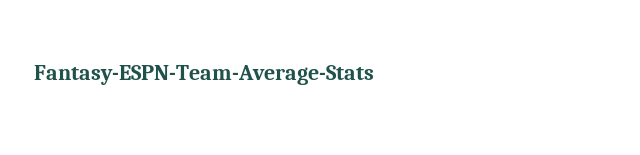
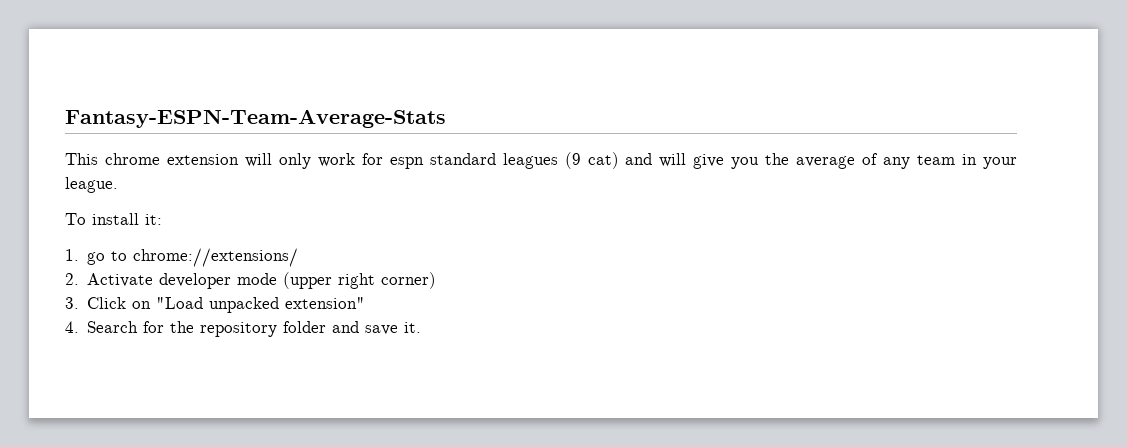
(374, 75) none -> [65,152,1018,169] [65,177,118,193] [65,213,162,225] [65,248,299,267] [65,272,437,289] [65,297,366,313] [65,321,422,337] // This chrome extension will only work for espn standard leagues (9 cat) and will give you the average of any team in your league. // To install it: // 1. go to chrome://extensions/ // 2. Activate developer mode (upper right corner) // 3. Click on "Load unpacked extension" // 4. Search for the repository folder and save it.

